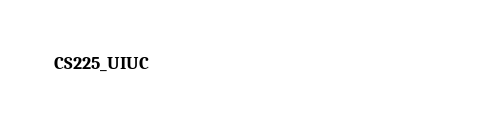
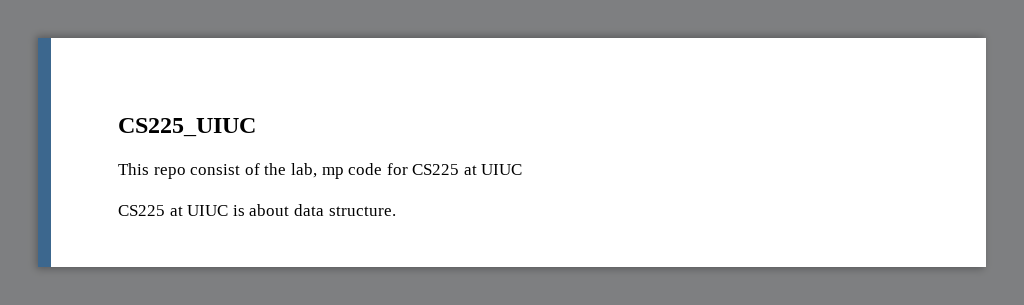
(149, 64) none -> [118,163,523,179] [118,204,396,216] // This repo consist of the lab, mp code for CS225 at UIUC // CS225 at UIUC is about data structure.

